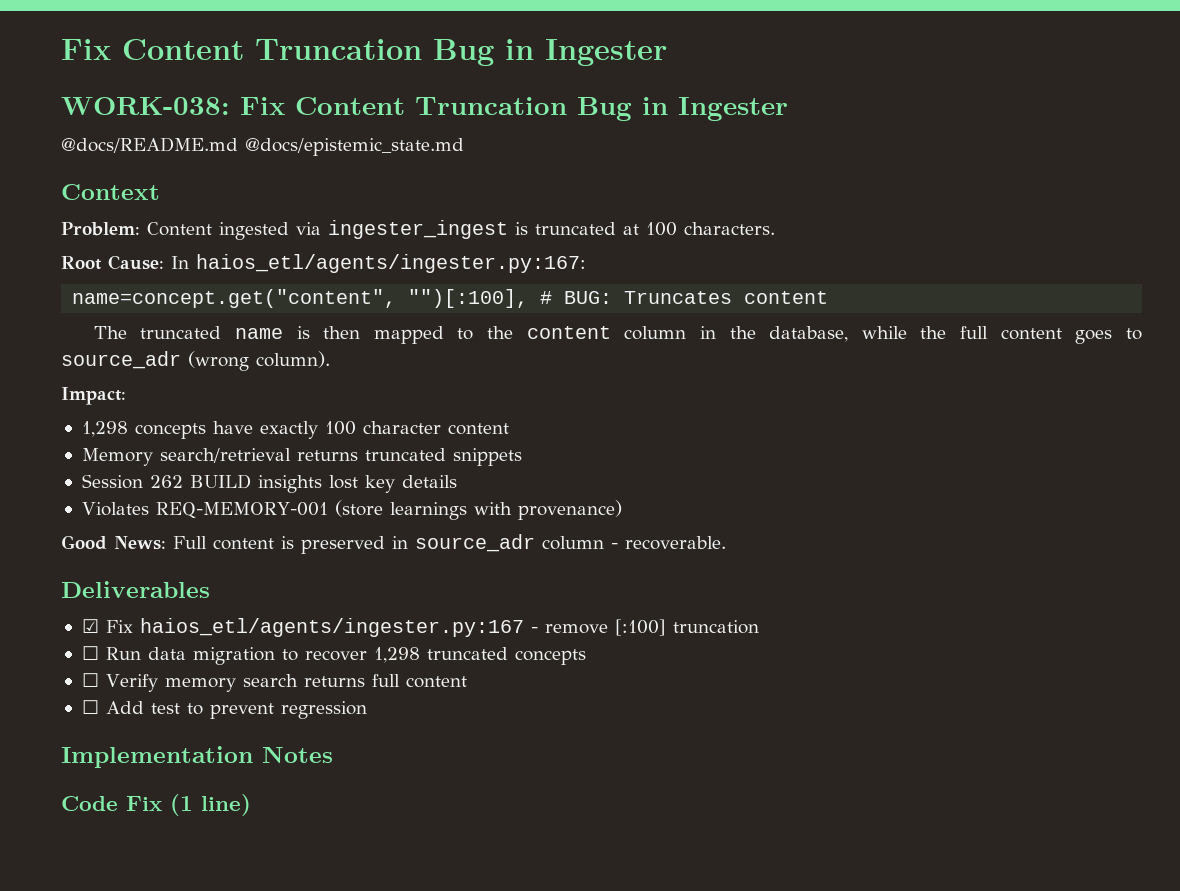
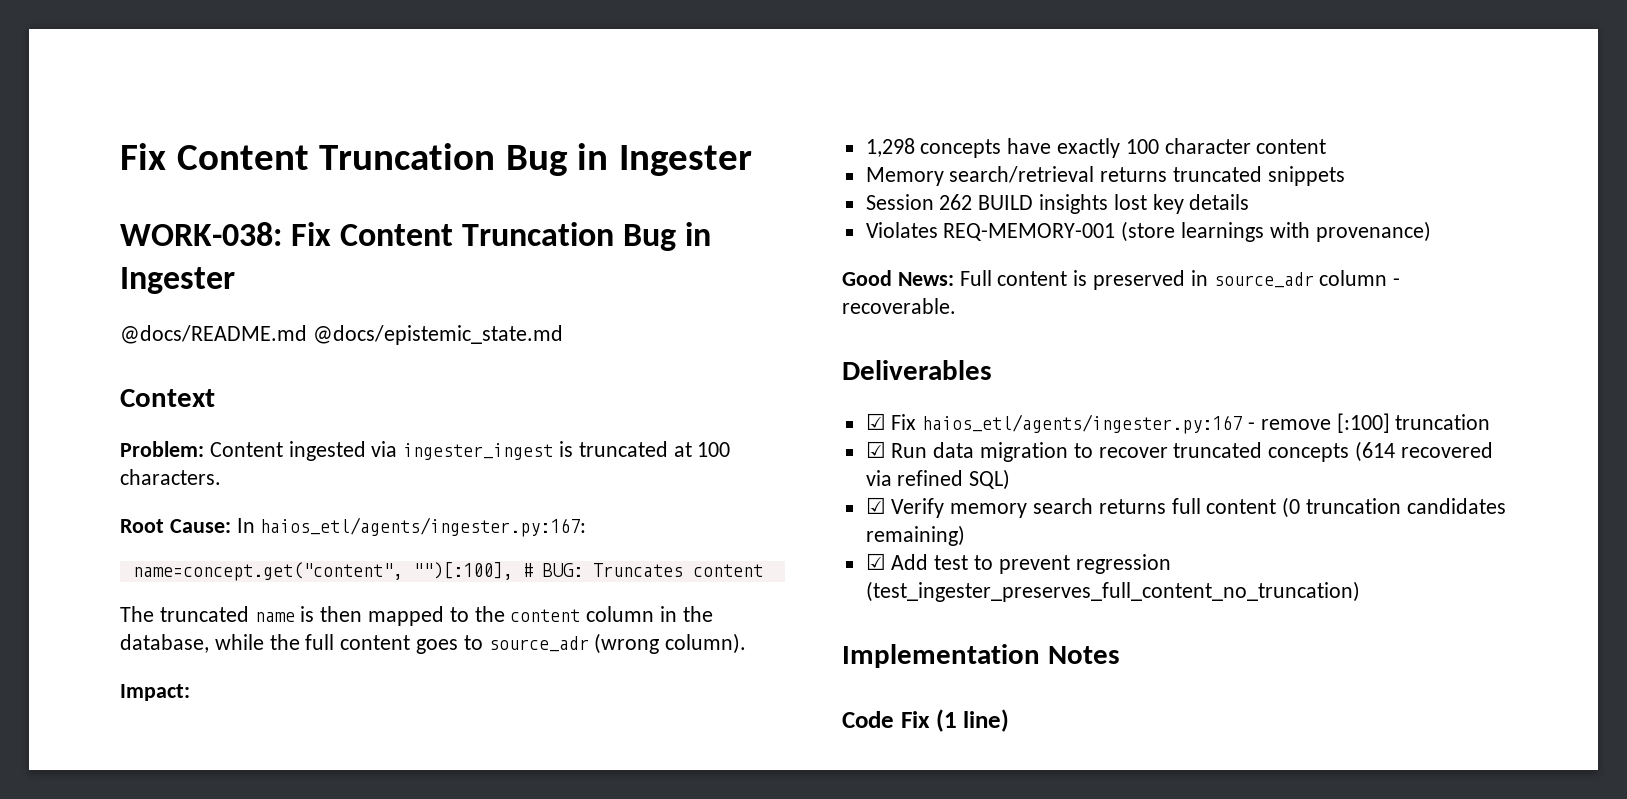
[81,646,99,660] ☐ -> [865,441,886,458] ☑
[373,647,420,663] 1,298 -> (1168, 452) none
[81,673,99,687] // ☐ -> [1355,441,1493,462] [865,469,1011,490] [865,497,886,514] (614 recovered via refined SQL) // ☑
[81,700,99,714] // ☐ -> [1282,497,1506,518] [865,525,965,546] [865,553,886,570] (0 truncation candidates remaining) // ☑
(367, 710) none -> [865,581,1360,602] (test_ingester_preserves_full_content_no_truncation)

